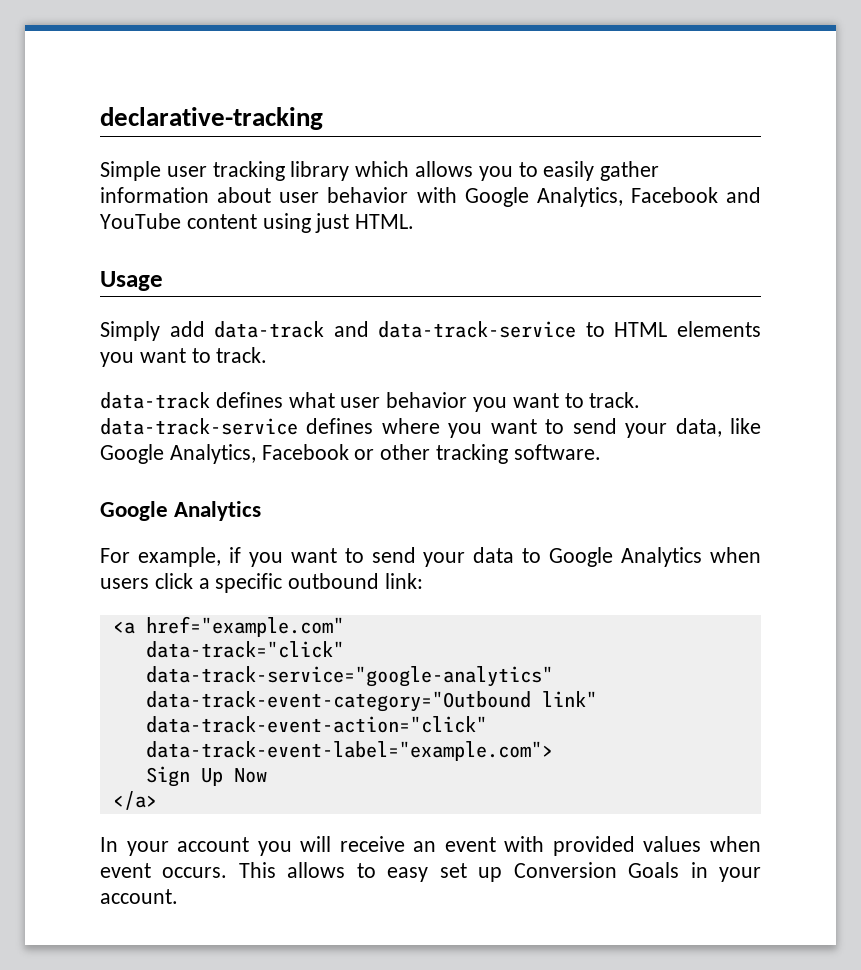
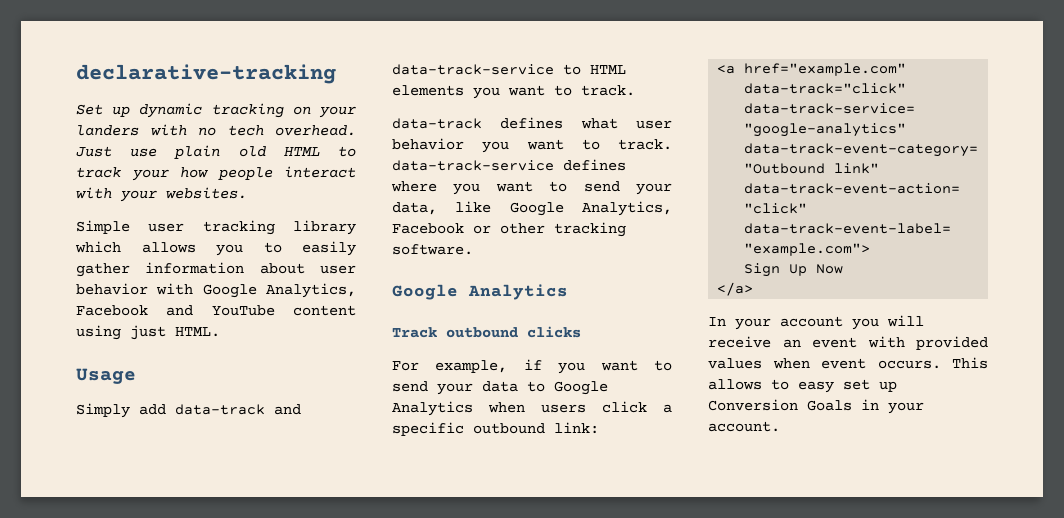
(323, 118) none -> [76,103,356,118] [76,124,356,136] [76,145,356,159] [76,166,356,181] [76,187,247,202] // Set up dynamic tracking on your landers with no tech overhead. Just use plain old HTML to track your how people interact with your websites.
(262, 511) none -> [392,326,581,338] // Track outbound clicks

